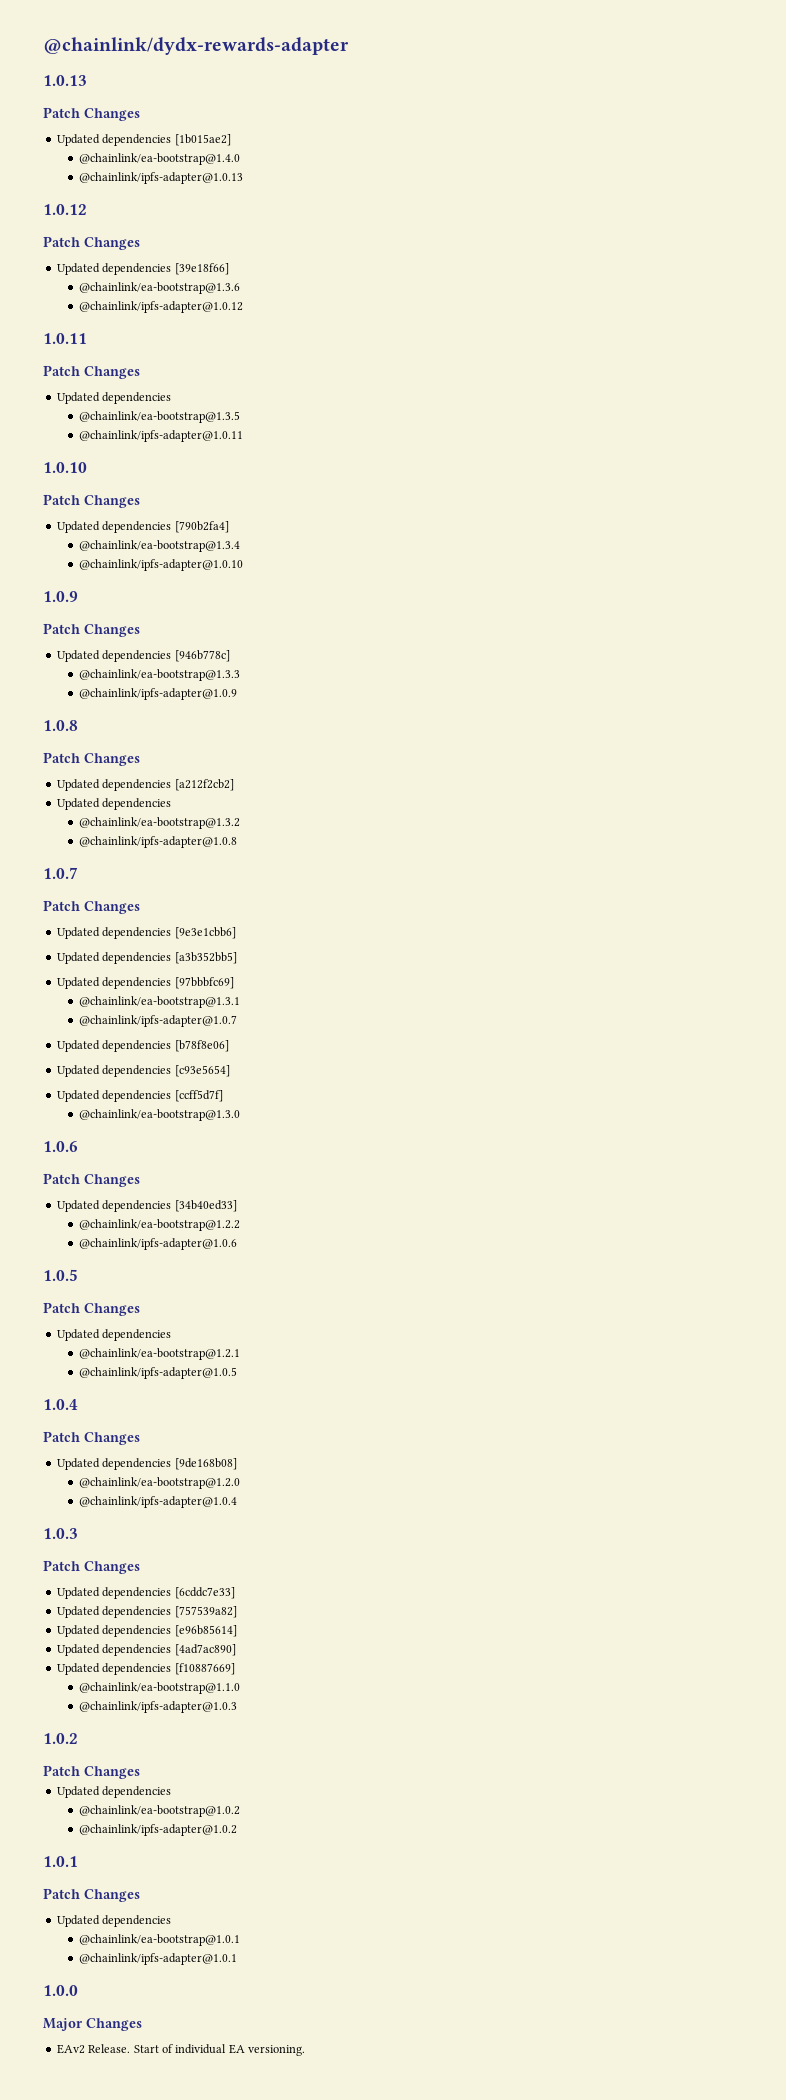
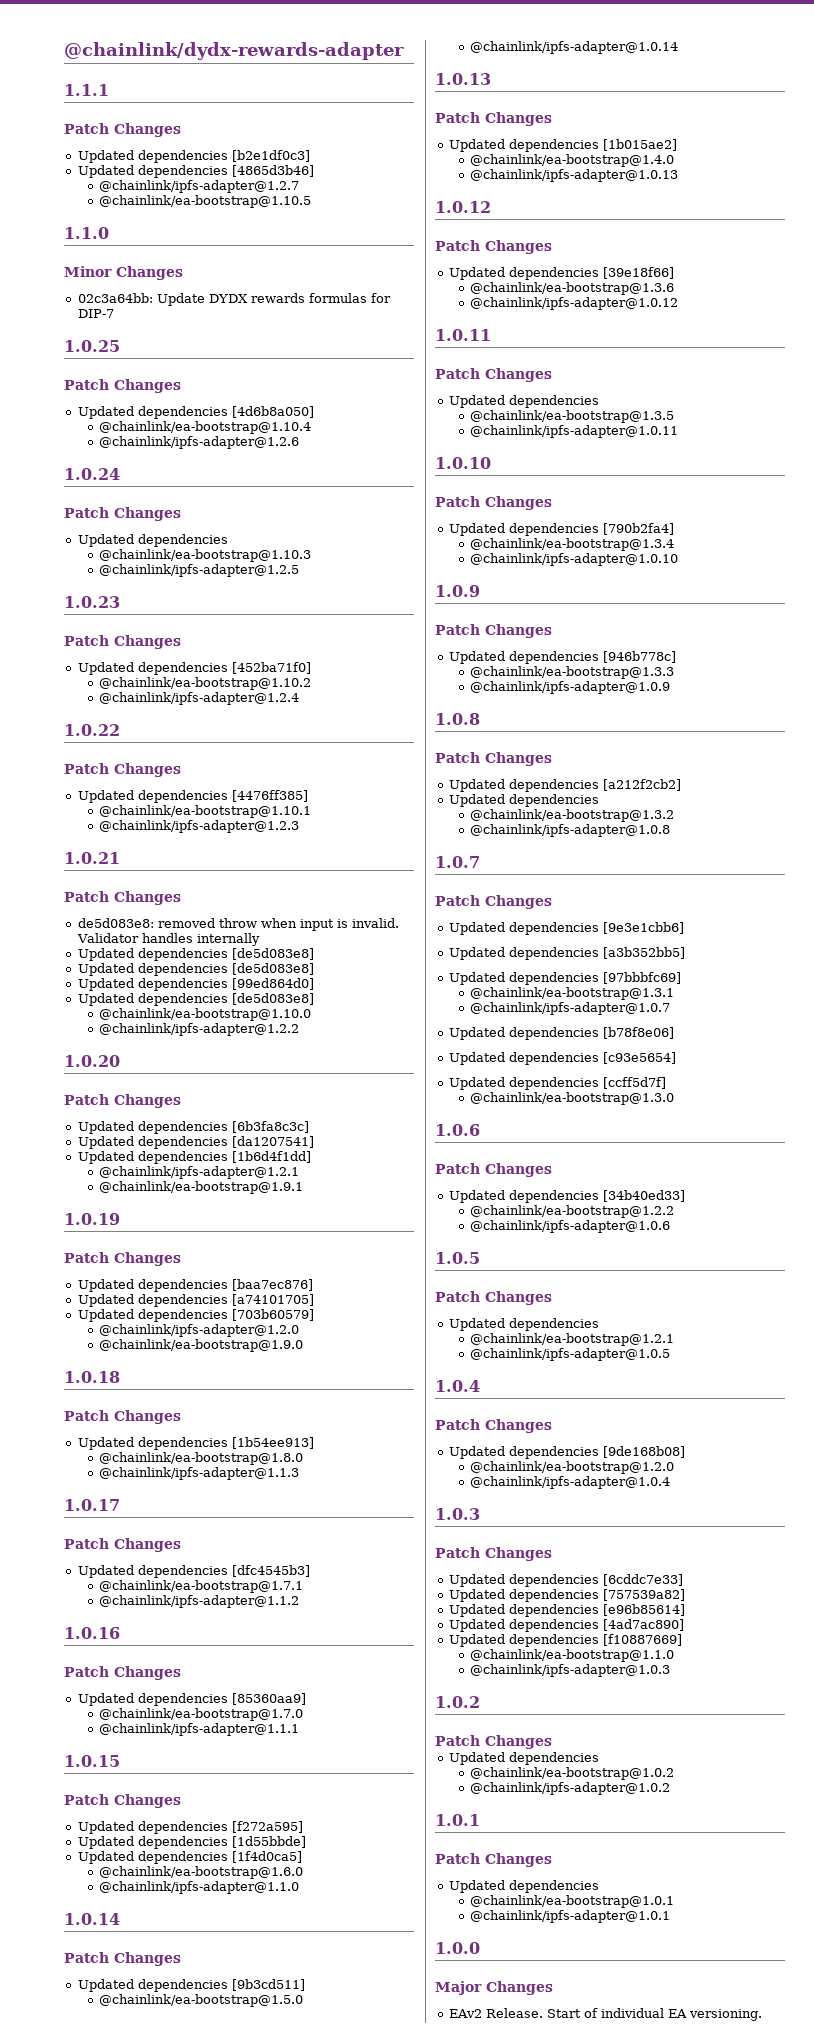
(349, 46) none -> [64,84,109,96] [64,123,181,137] [77,150,310,163] [77,165,314,178] [99,180,300,193] [99,195,312,208] [64,227,109,239] [64,266,183,280] [77,293,391,306] [77,309,114,318] [64,340,120,352] [64,379,181,393] [77,406,314,419] [99,421,312,434] [99,436,300,449] [64,468,120,480] [64,507,181,521] [77,534,228,547] [99,549,312,562] [99,564,300,577] [64,596,120,608] [64,635,181,649] [77,662,311,675] [99,677,312,690] [99,692,300,705] [64,724,120,736] [64,763,181,777] [77,790,308,803] [99,805,312,818] [99,820,300,833] [64,852,120,864] [64,891,181,905] [77,918,399,931] [76,933,260,946] [77,948,314,961] [77,963,314,976] [77,978,314,991] [77,993,314,1006] [99,1008,312,1021] [99,1023,300,1036] [64,1055,120,1067] [64,1094,181,1108] [77,1121,309,1134] [77,1136,314,1149] [77,1151,311,1164] [99,1166,300,1179] [99,1181,304,1194] [64,1213,120,1225] [64,1252,181,1266] [77,1279,313,1292] [77,1294,314,1307] [77,1309,314,1322] [99,1324,300,1337] [99,1339,304,1352] [64,1371,120,1383] [64,1410,181,1424] [77,1437,314,1450] [99,1452,304,1465] [99,1467,300,1480] [64,1499,120,1511] [64,1538,181,1552] [77,1565,310,1578] [99,1580,304,1593] [99,1595,300,1608] [64,1627,120,1639] [64,1666,181,1680] [77,1693,306,1706] [99,1708,304,1721] [99,1723,300,1736] [64,1755,120,1767] [64,1794,181,1808] [77,1821,303,1834] [77,1836,306,1849] [77,1851,302,1864] [99,1866,304,1879] [99,1881,300,1894] [64,1913,120,1925] [64,1952,181,1966] [77,1979,305,1992] [99,1994,304,2007] [470,41,679,54] // 1.1.1 // Patch Changes // Updated dependencies [b2e1df0c3] // Updated dependencies [4865d3b46] // @chainlink/ipfs-adapter@1.2.7 // @chainlink/ea-bootstrap@1.10.5 // 1.1.0 // Minor Changes // 02c3a64bb: Update DYDX rewards formulas for DIP-7 // 1.0.25 // Patch Changes // Updated dependencies [4d6b8a050] // @chainlink/ea-bootstrap@1.10.4 // @chainlink/ipfs-adapter@1.2.6 // 1.0.24 // Patch Changes // Updated dependencies // @chainlink/ea-bootstrap@1.10.3 // @chainlink/ipfs-adapter@1.2.5 // 1.0.23 // Patch Changes // Updated dependencies [452ba71f0] // @chainlink/ea-bootstrap@1.10.2 // @chainlink/ipfs-adapter@1.2.4 // 1.0.22 // Patch Changes // Updated dependencies [4476ff385] // @chainlink/ea-bootstrap@1.10.1 // @chainlink/ipfs-adapter@1.2.3 // 1.0.21 // Patch Changes // de5d083e8: removed throw when input is invalid. Validator handles internally // Updated dependencies [de5d083e8] // Updated dependencies [de5d083e8] // Updated dependencies [99ed864d0] // Updated dependencies [de5d083e8] // @chainlink/ea-bootstrap@1.10.0 // @chainlink/ipfs-adapter@1.2.2 // 1.0.20 // Patch Changes // Updated dependencies [6b3fa8c3c] // Updated dependencies [da1207541] // Updated dependencies [1b6d4f1dd] // @chainlink/ipfs-adapter@1.2.1 // @chainlink/ea-bootstrap@1.9.1 // 1.0.19 // Patch Changes // Updated dependencies [baa7ec876] // Updated dependencies [a74101705] // Updated dependencies [703b60579] // @chainlink/ipfs-adapter@1.2.0 // @chainlink/ea-bootstrap@1.9.0 // 1.0.18 // Patch Changes // Updated dependencies [1b54ee913] // @chainlink/ea-bootstrap@1.8.0 // @chainlink/ipfs-adapter@1.1.3 // 1.0.17 // Patch Changes // Updated dependencies [dfc4545b3] // @chainlink/ea-bootstrap@1.7.1 // @chainlink/ipfs-adapter@1.1.2 // 1.0.16 // Patch Changes // Updated dependencies [85360aa9] // @chainlink/ea-bootstrap@1.7.0 // @chainlink/ipfs-adapter@1.1.1 // 1.0.15 // Patch Changes // Updated dependencies [f272a595] // Updated dependencies [1d55bbde] // Updated dependencies [1f4d0ca5] // @chainlink/ea-bootstrap@1.6.0 // @chainlink/ipfs-adapter@1.1.0 // 1.0.14 // Patch Changes // Updated dependencies [9b3cd511] // @chainlink/ea-bootstrap@1.5.0 // @chainlink/ipfs-adapter@1.0.14

